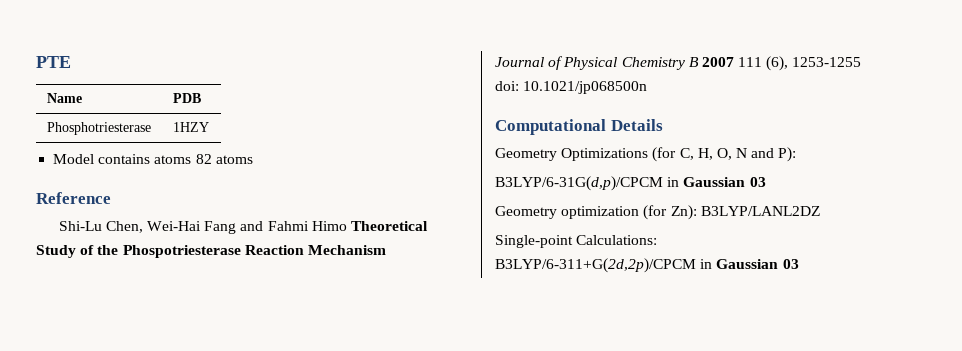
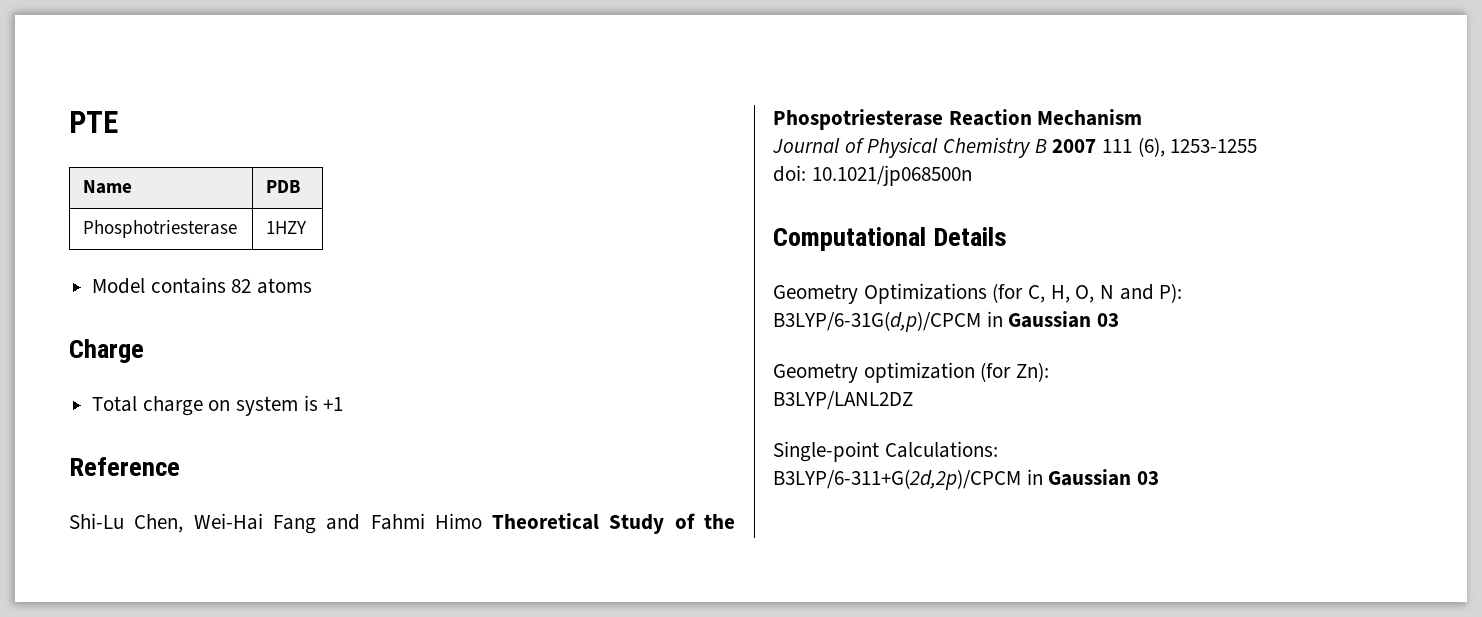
[154,155,192,164] atoms -> (226, 285) none
(253, 159) none -> [69,339,144,363] [92,395,344,416] // Charge // Total charge on system is +1
(697, 212) none -> (1050, 372) //

